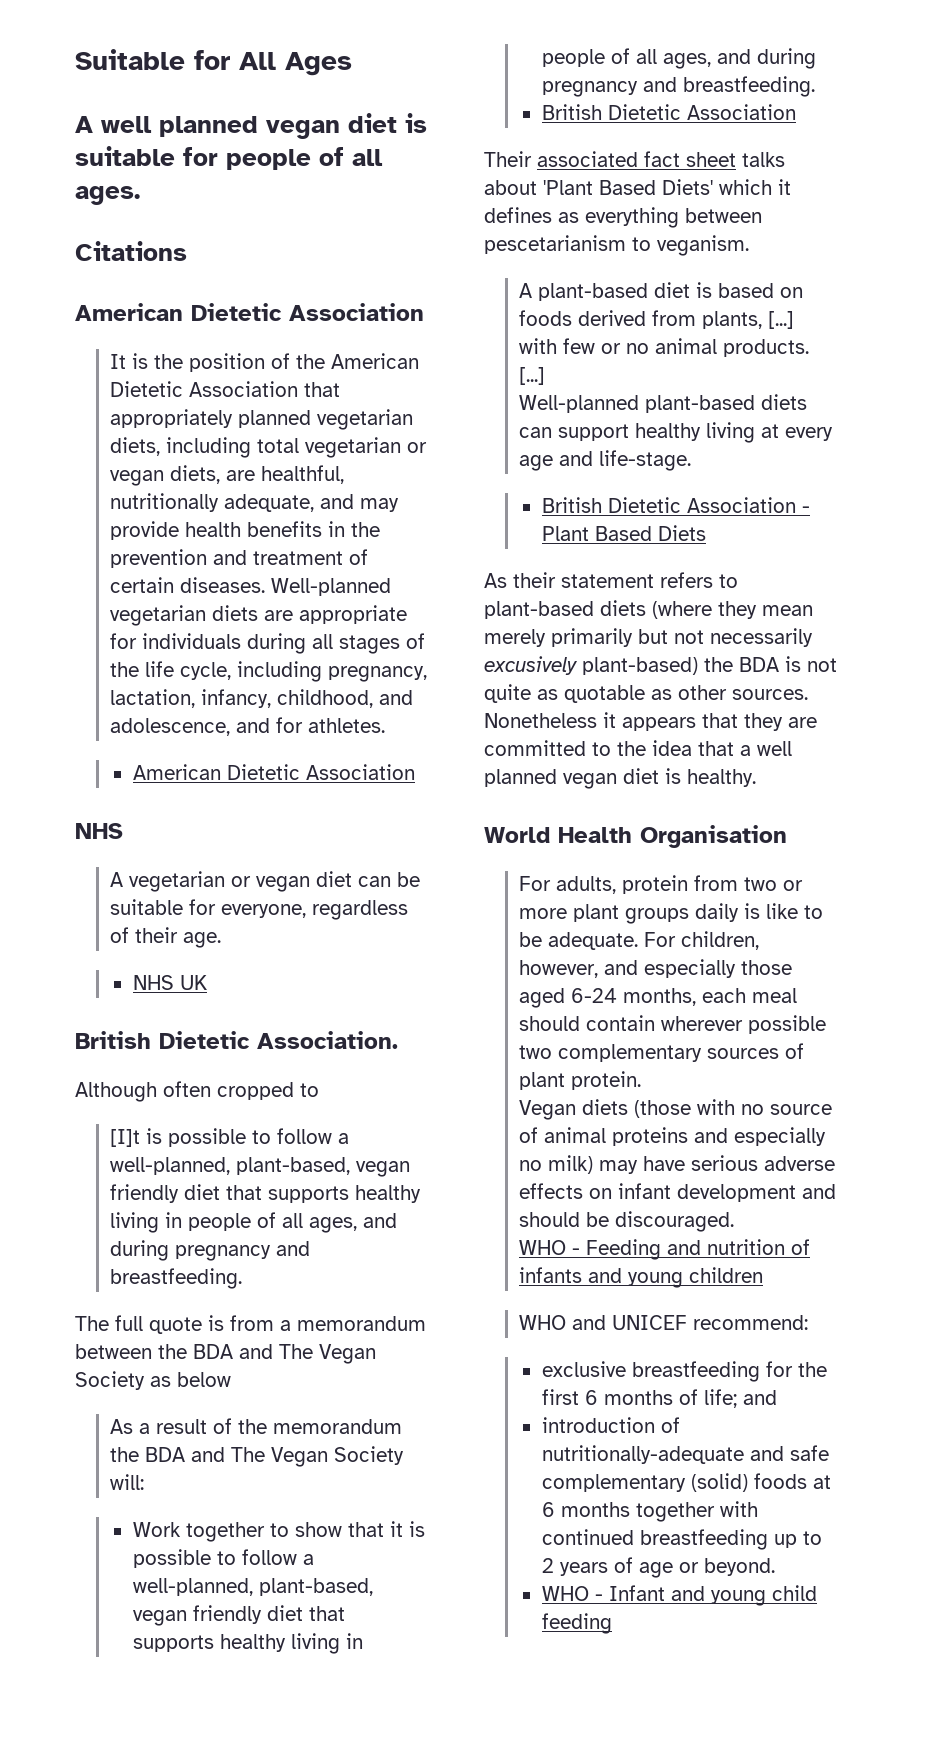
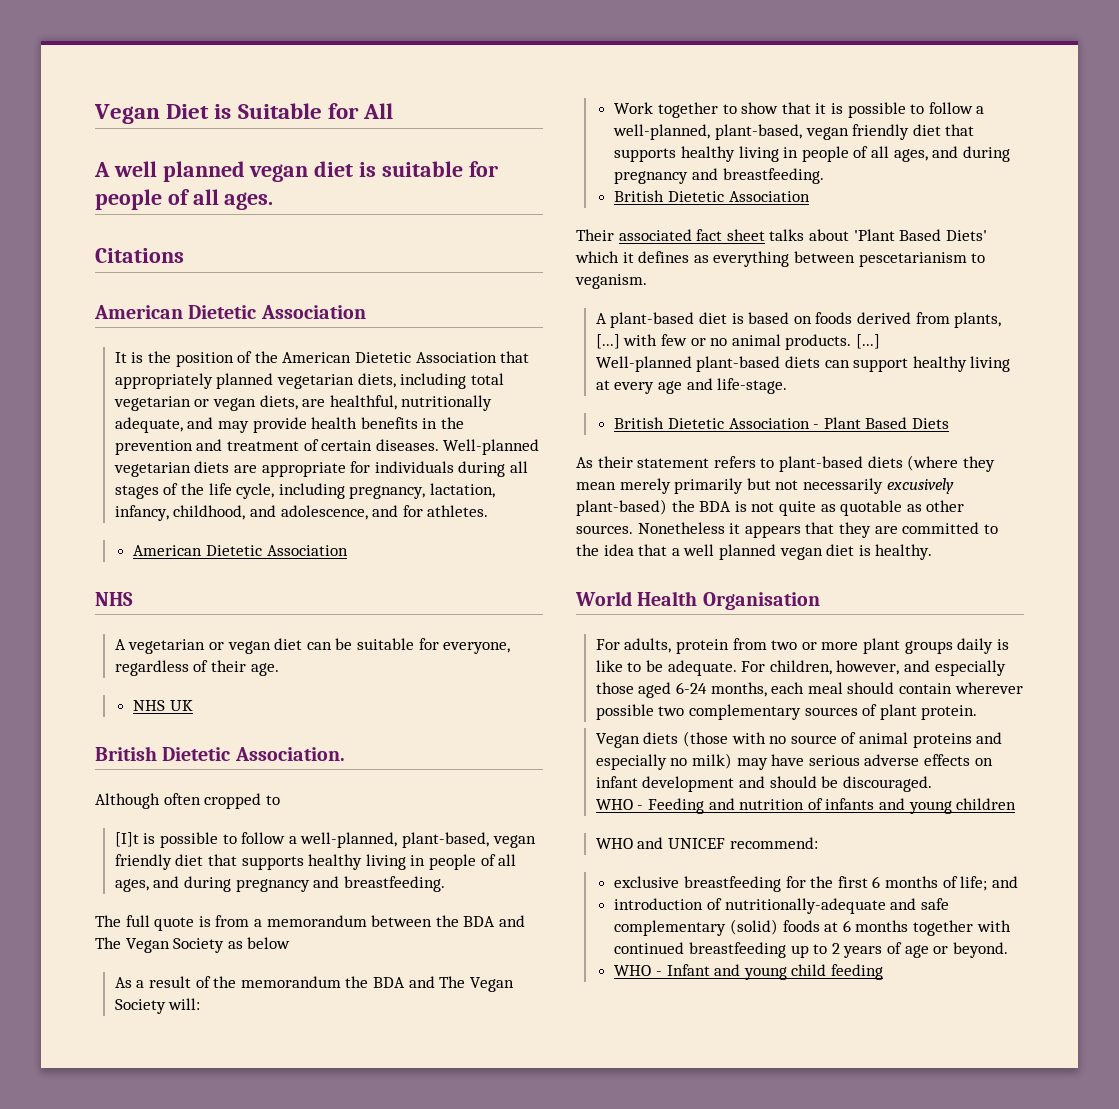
(75, 59) none -> [94,104,232,124] Vegan Diet is
[285,52,352,76] Ages -> (394, 111) none

